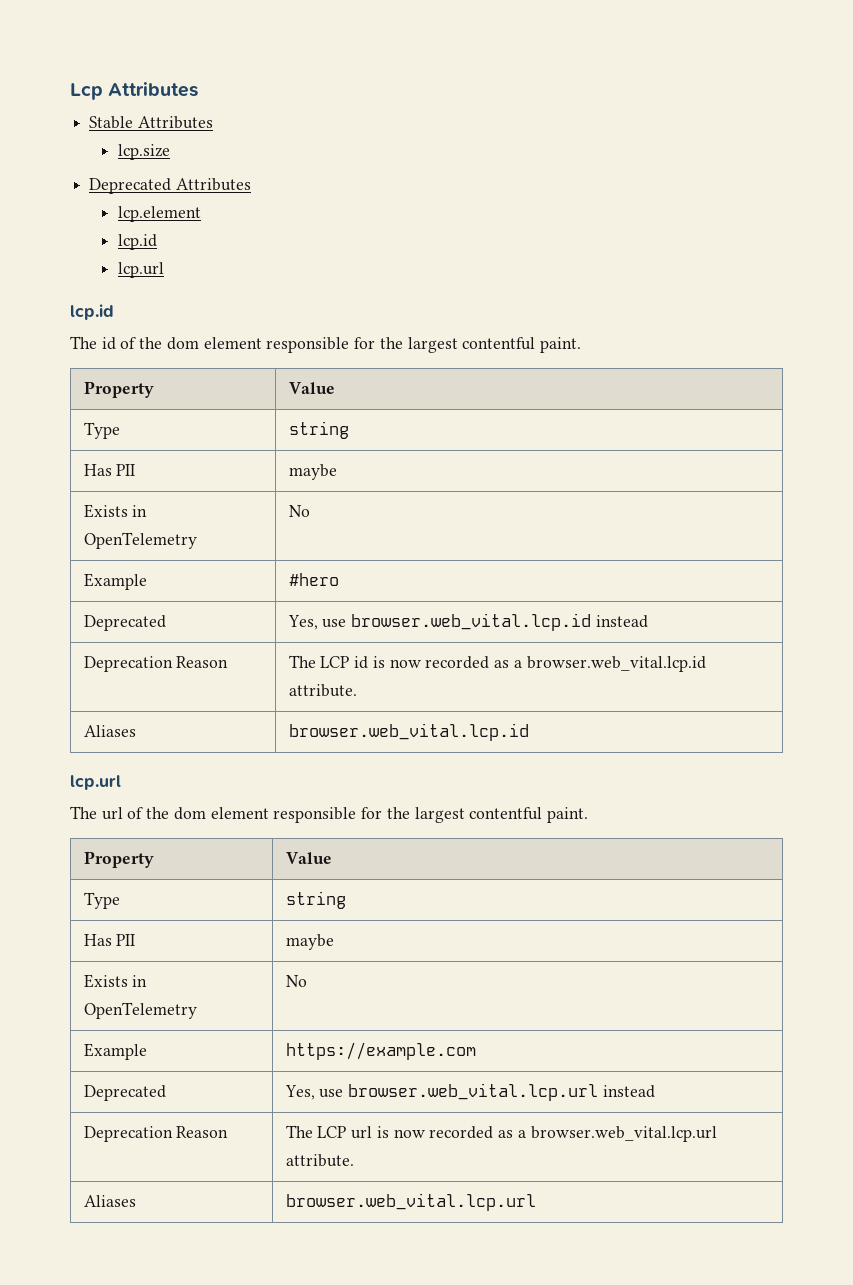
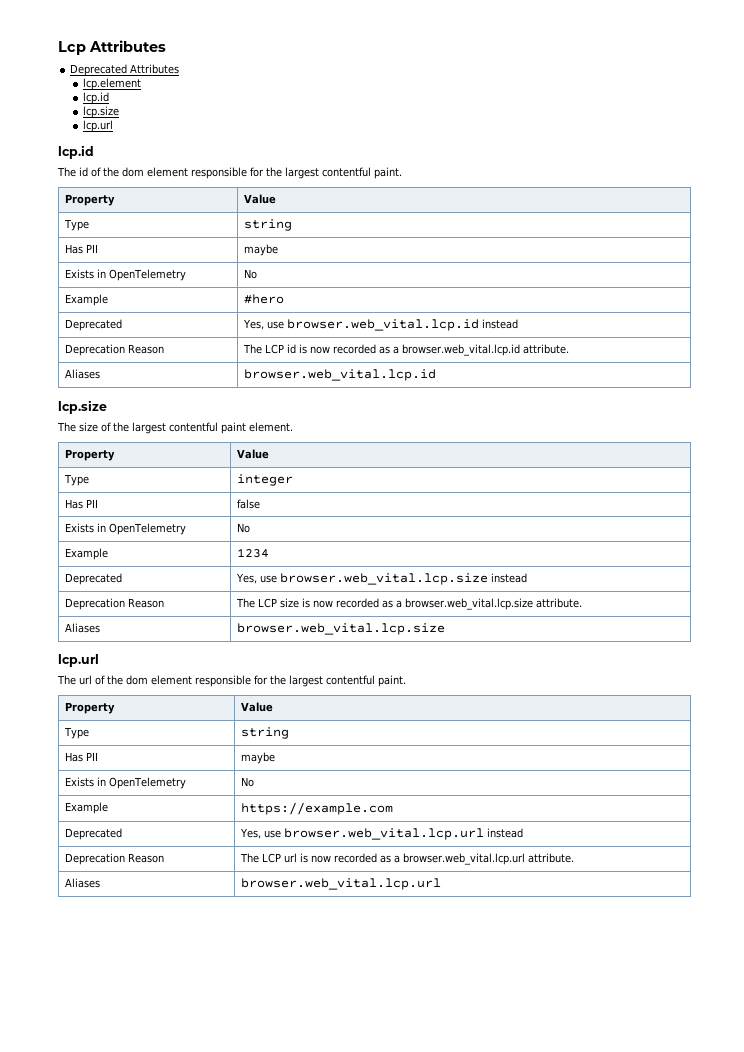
[89,116,213,129] [117,144,170,160] // Stable Attributes // lcp.size -> (166, 46) none
(157, 242) none -> [82,106,119,118] // lcp.size
(529, 732) none -> [58,400,107,414] [57,422,293,434] [65,449,116,461] [237,449,270,459] [64,474,90,486] [237,474,294,486] [65,499,99,509] [237,499,261,509] [65,523,187,535] [237,523,251,533] [65,548,109,560] [237,548,270,558] [65,573,123,585] [236,573,528,585] [65,598,165,610] [236,598,583,610] [65,623,101,633] [237,623,446,635] // lcp.size // The size of the largest contentful paint element. // Property | Value // Type | integer // Has PII | false // Exists in OpenTelemetry | No // Example | 1234 // Deprecated | Yes, use browser.web_vital.lcp.size instead // Deprecation Reason | The LCP size is now recorded as a browser.web_vital.lcp.size attribute. // Aliases | browser.web_vital.lcp.size

